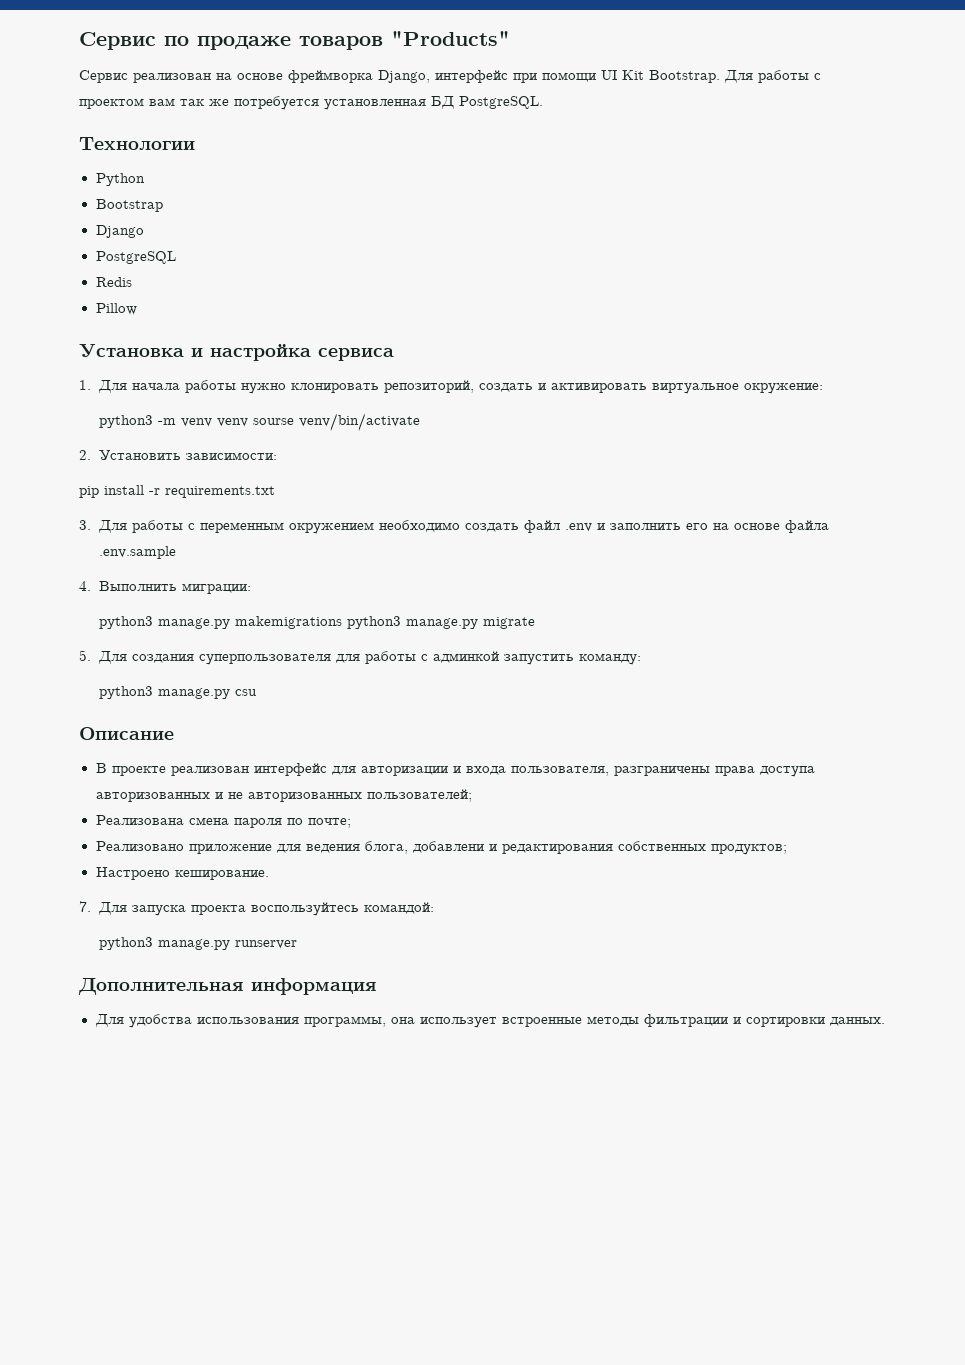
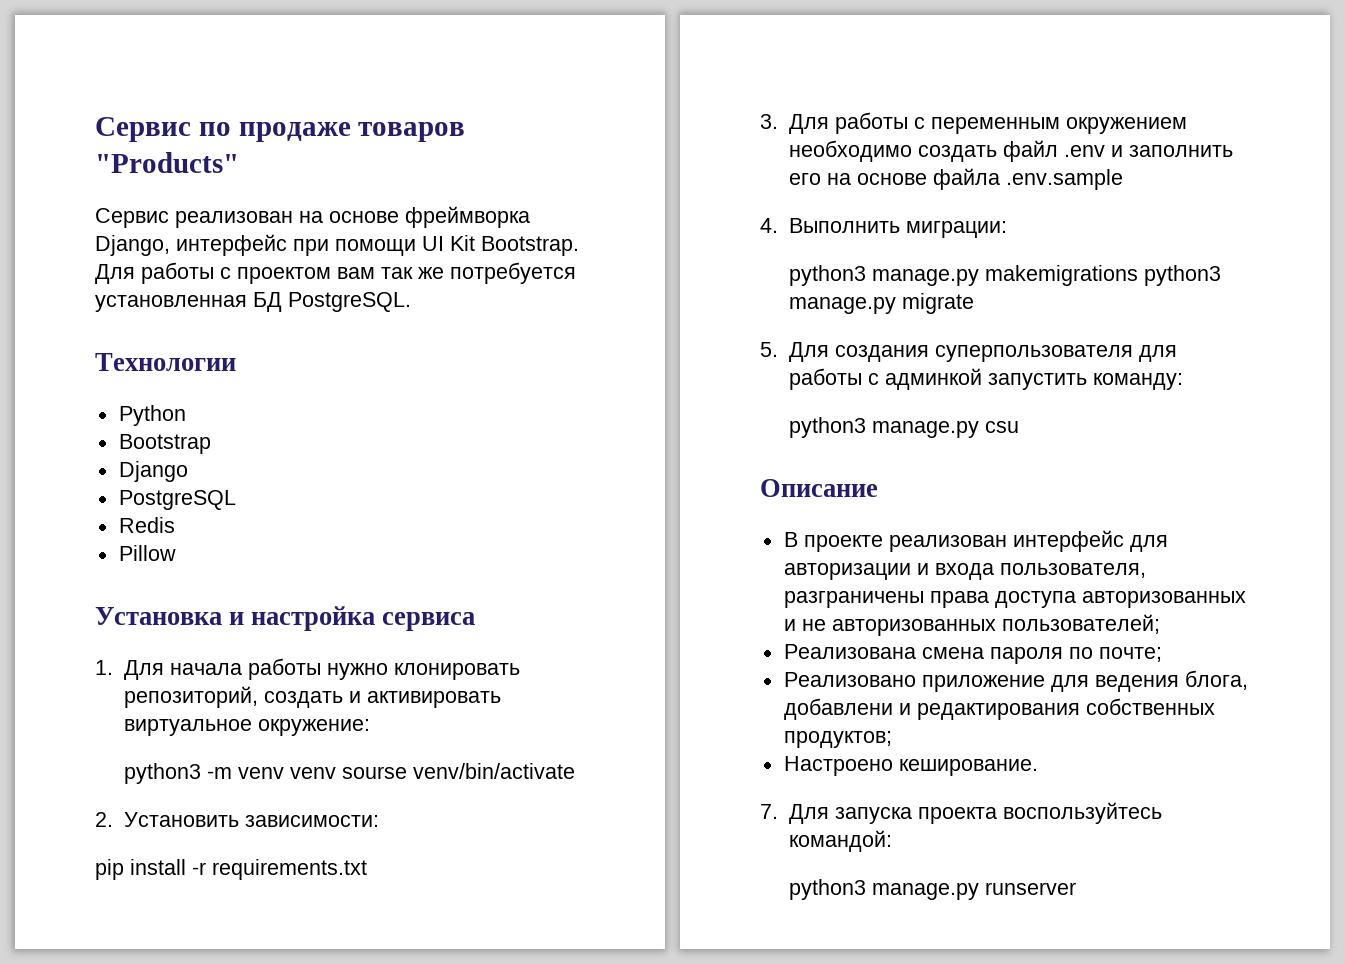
[78,978,377,995] [94,1014,885,1028] // Дополнительная информация // Для удобства использования программы, она использует встроенные методы фильтрации и сортировки данных. -> (1076, 888) none

